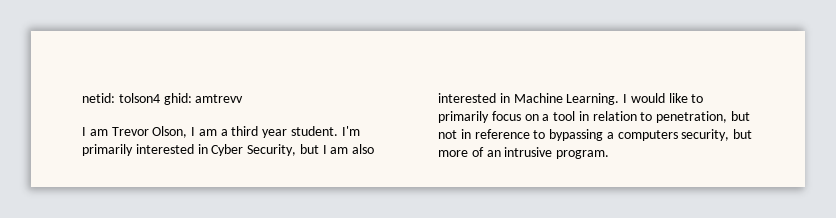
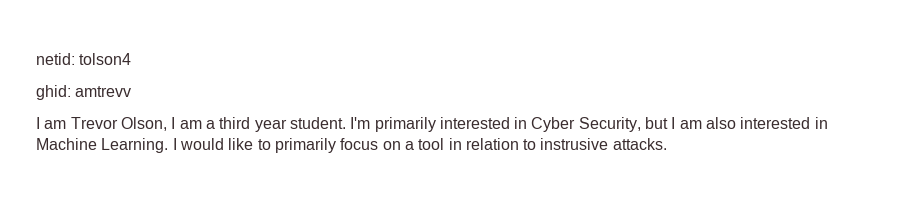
(160, 98) none -> (132, 59) //
[656,111,751,123] [438,129,753,141] [438,147,610,159] penetration, but not in reference to bypassing a computers security, but more of an intrusive program. -> [540,138,667,150] instrusive attacks.

